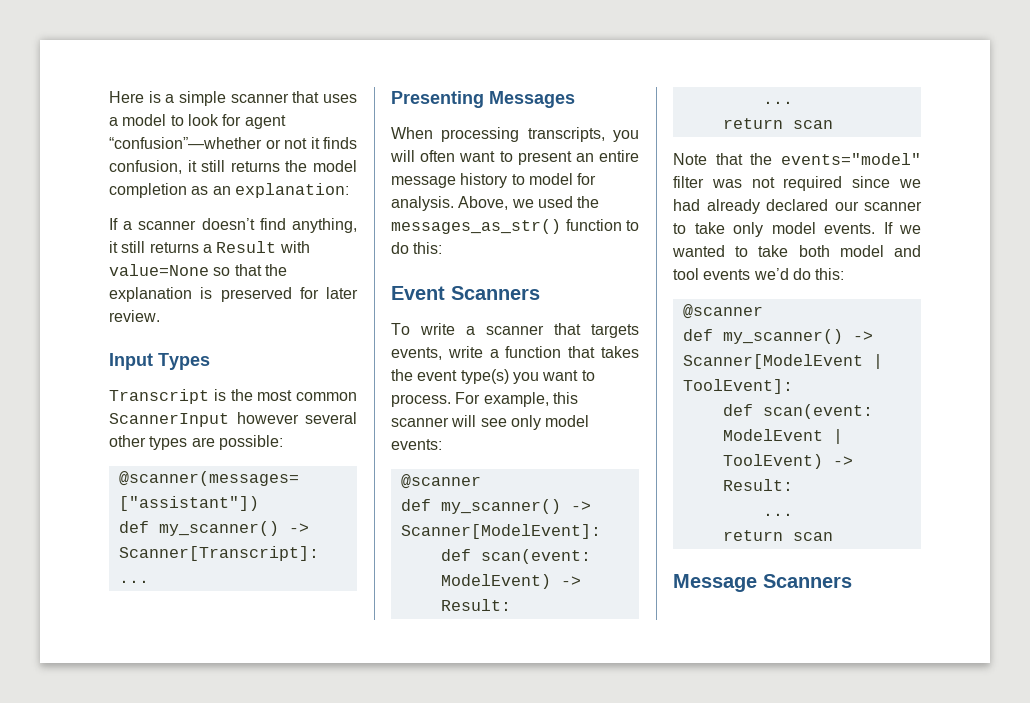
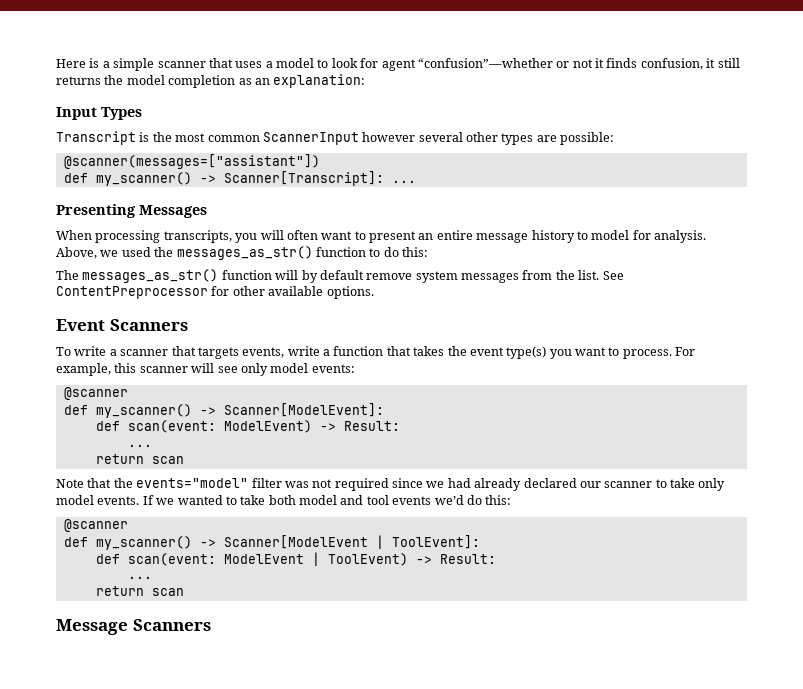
[109,218,357,233] [109,241,310,253] [109,264,287,276] [109,287,358,302] [109,310,160,322] // If a scanner doesn’t find anything, it still returns a Result with value=None so that the explanation is preserved for later review. -> (366, 81) none
(443, 248) none -> [56,269,624,283] [56,286,374,299] // The messages_as_str() function will by default remove system messages from the list. See ContentPreprocessor for other available options.

